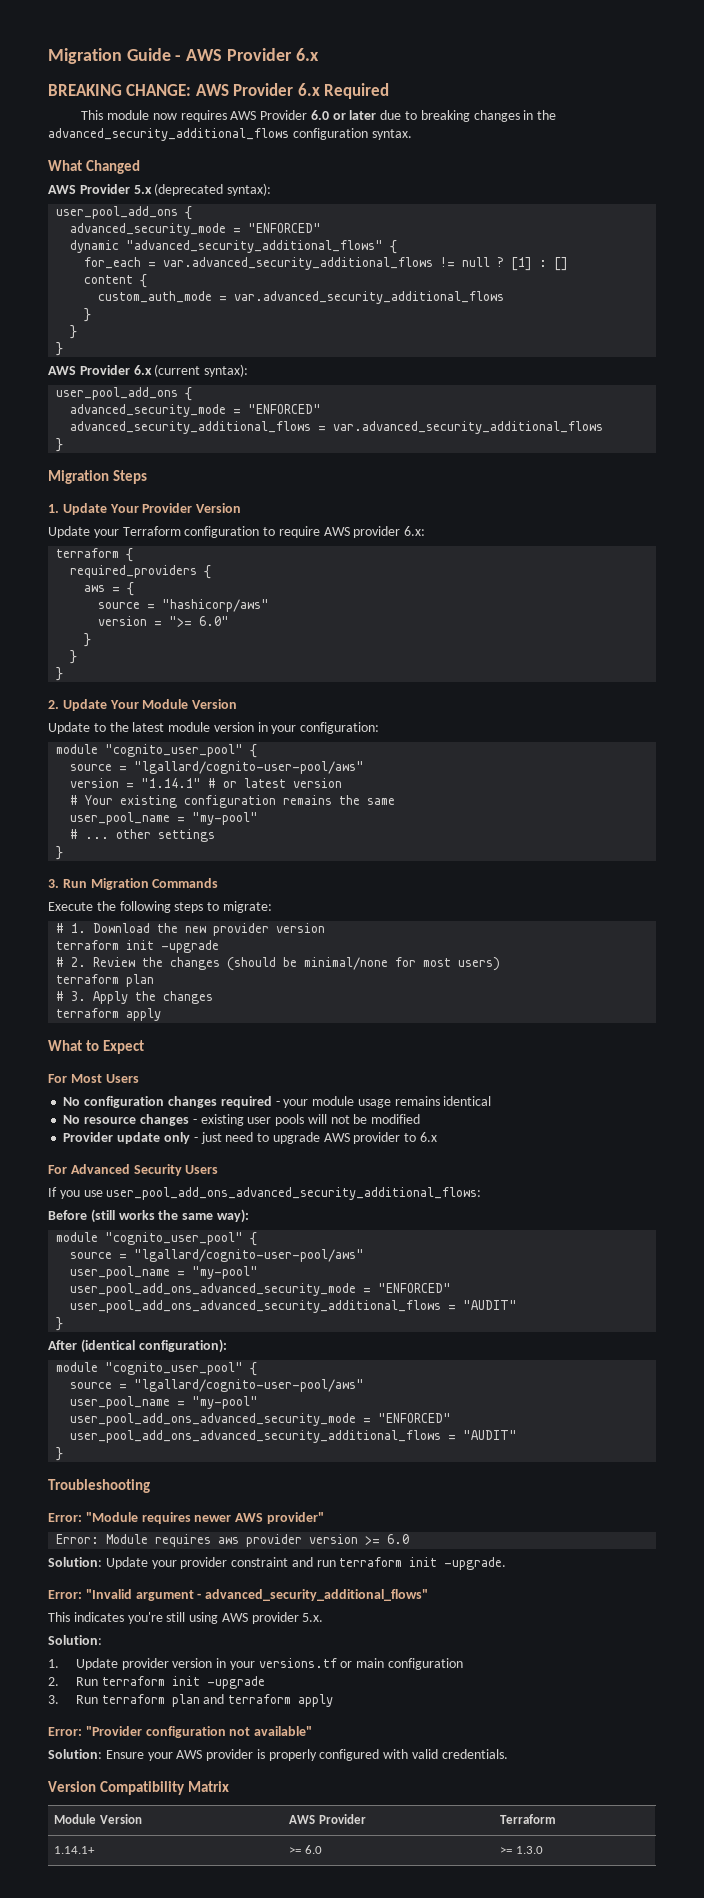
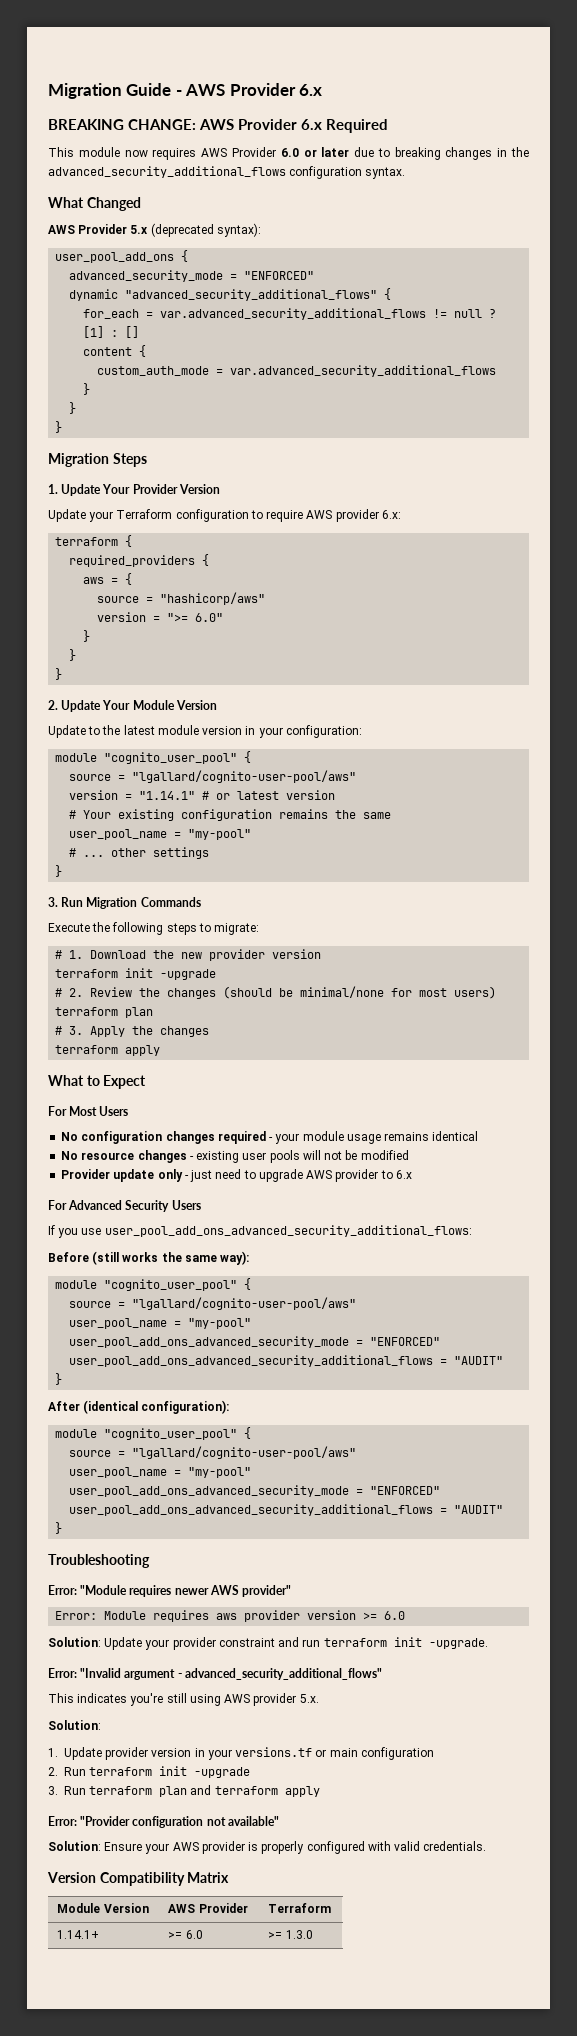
[48,364,249,377] [56,387,193,401] [70,404,322,417] [70,421,604,434] [56,438,64,452] // AWS Provider 6.x (current syntax): // user_pool_add_ons { // advanced_security_mode = "ENFORCED" // advanced_security_additional_flows = var.advanced_security_additional_flows // } -> (63, 427) none

